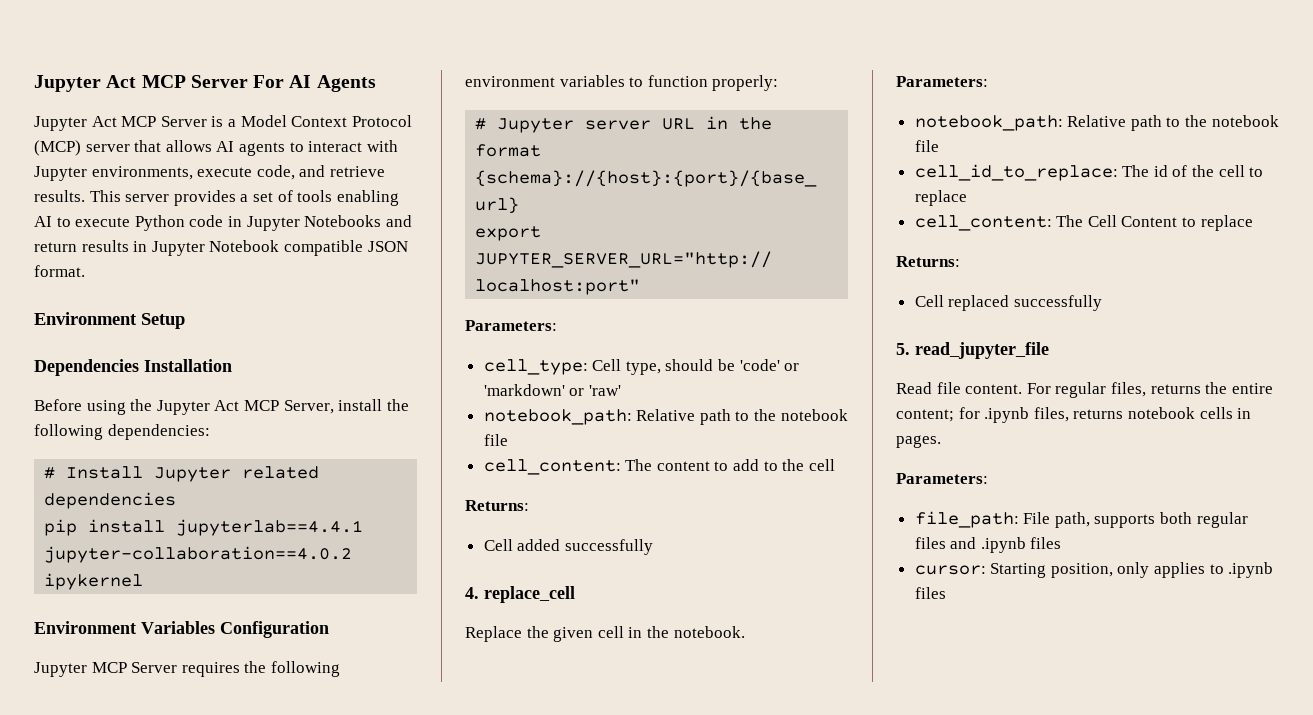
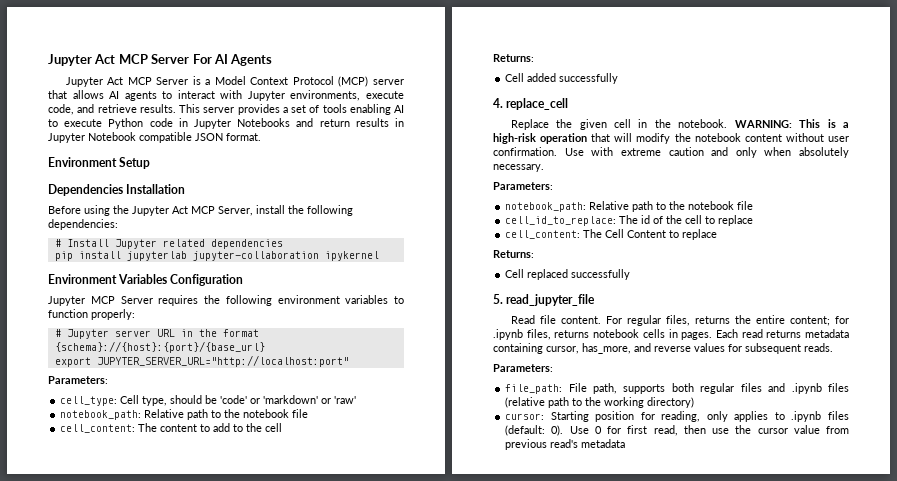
[176,519,364,536] [44,546,353,563] jupyterlab==4.4.1 jupyter-collaboration==4.0.2 -> [126,251,319,261] jupyterlab jupyter-collaboration
(745, 632) none -> [734,119,850,128] [493,133,849,144] [493,147,849,158] [493,164,544,172] WARNING: This is a high-risk operation that will modify the notebook content without user confirmation. Use with extreme caution and only when absolutely necessary.
(941, 441) none -> [715,329,849,338] [493,343,833,354] Each read returns metadata containing cursor, has_more, and reverse values for subsequent reads.
(1062, 543) none -> [505,397,695,408] (relative path to the working directory)
[1050,563,1113,578] position, -> [595,411,701,422] position for reading,
(946, 593) none -> [505,425,849,436] [505,439,626,450] (default: 0). Use 0 for first read, then use the cursor value from previous read's metadata

